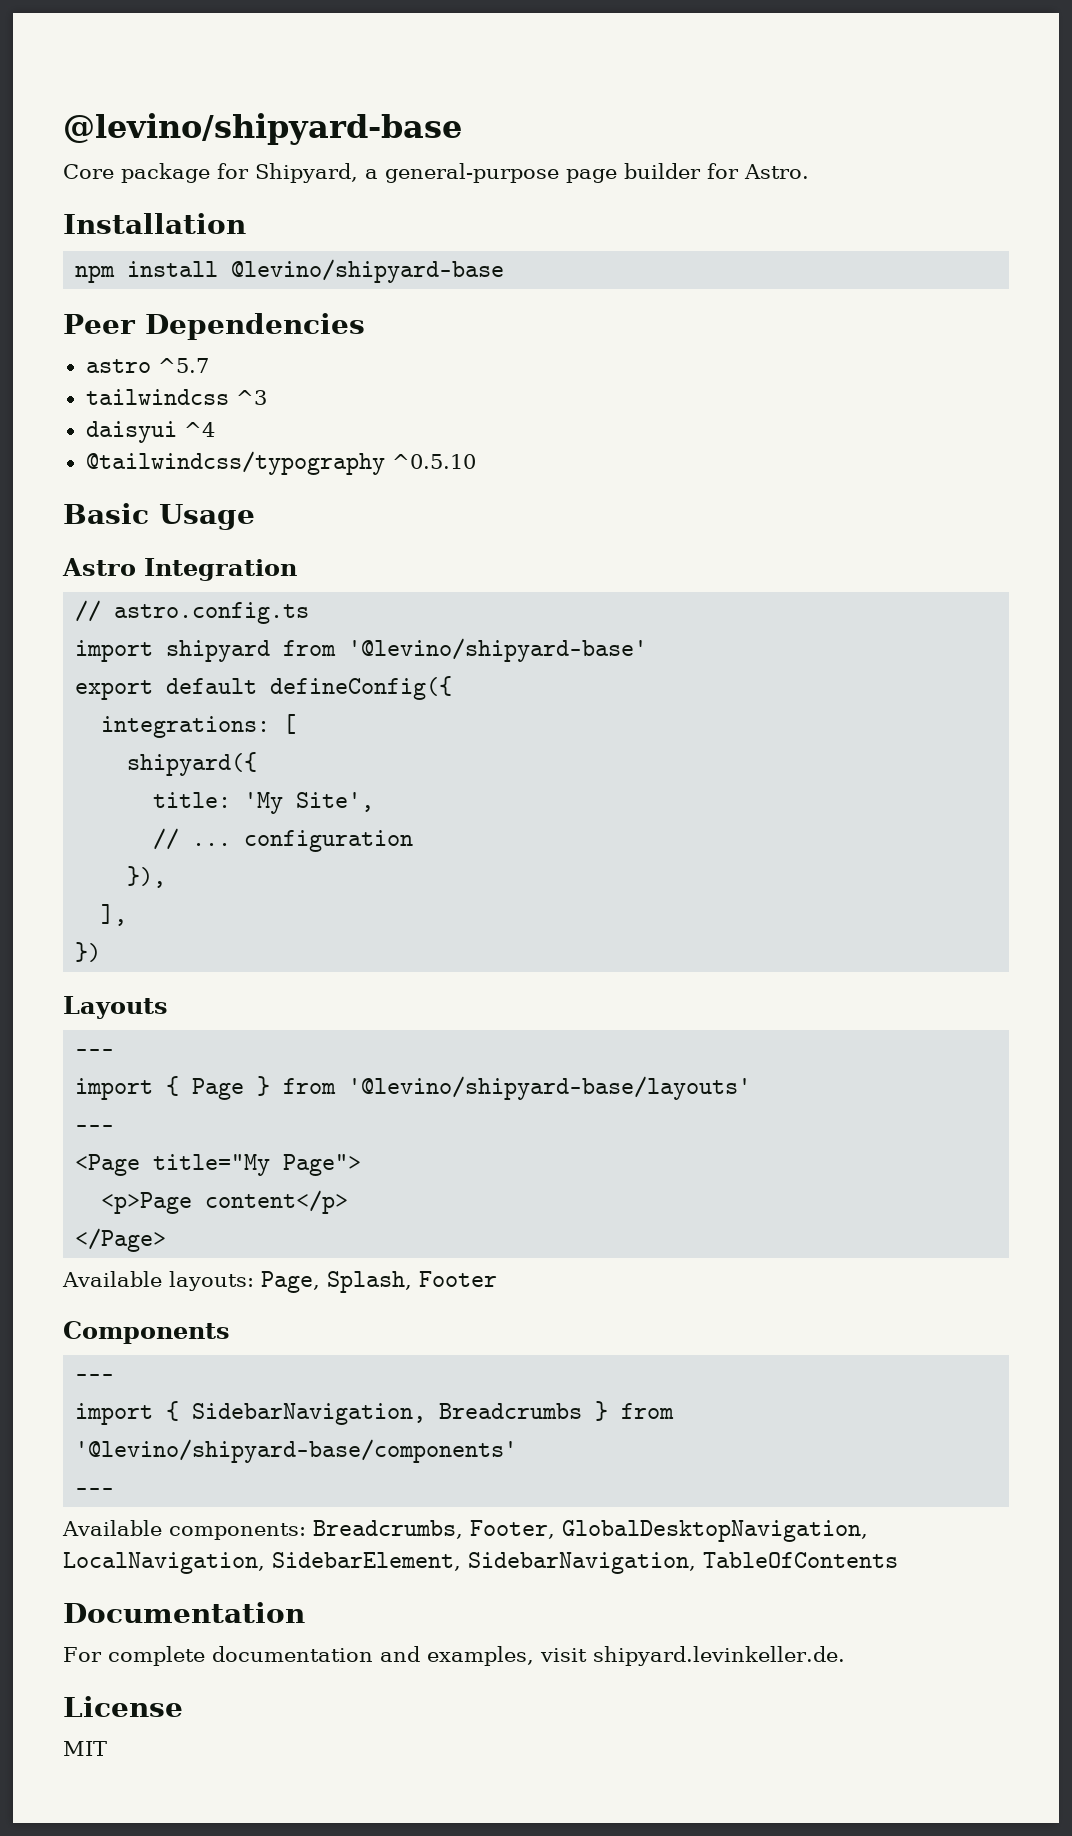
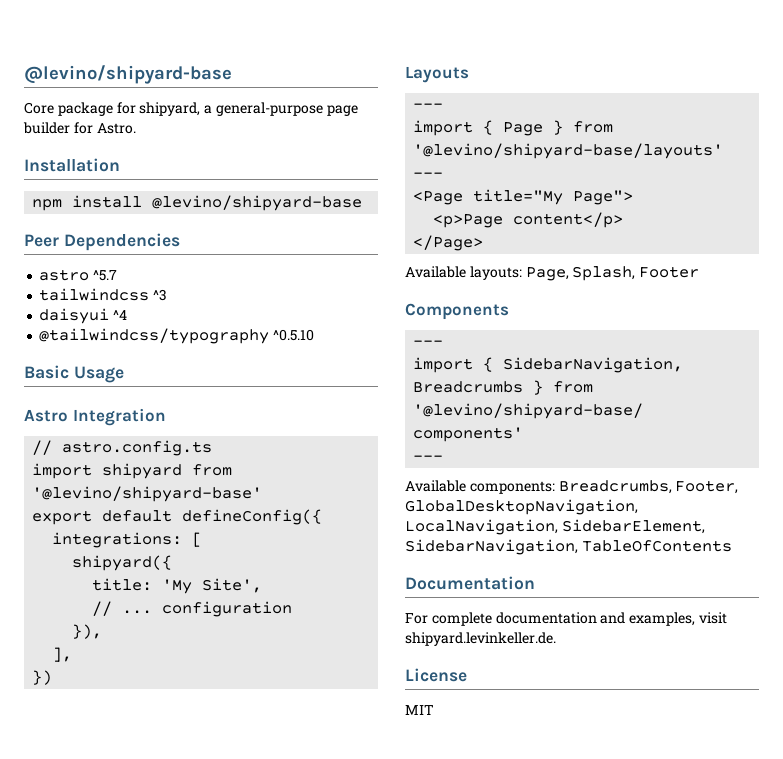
[255,163,358,183] Shipyard, -> [139,102,201,116] shipyard,

